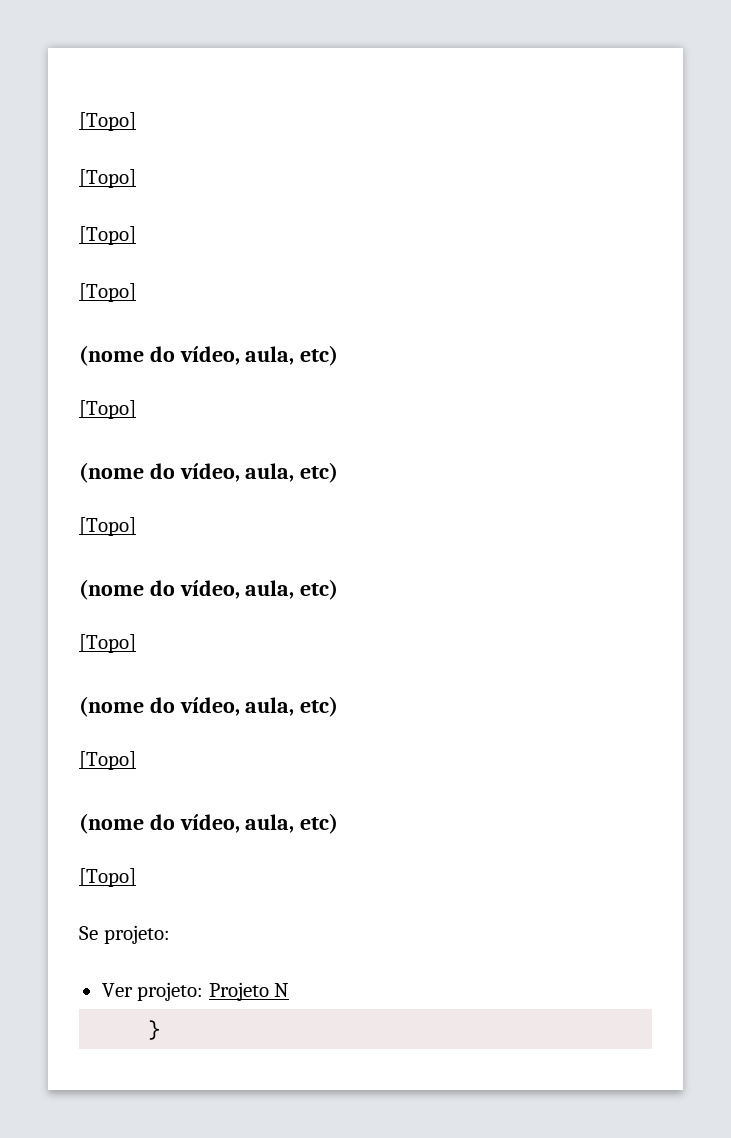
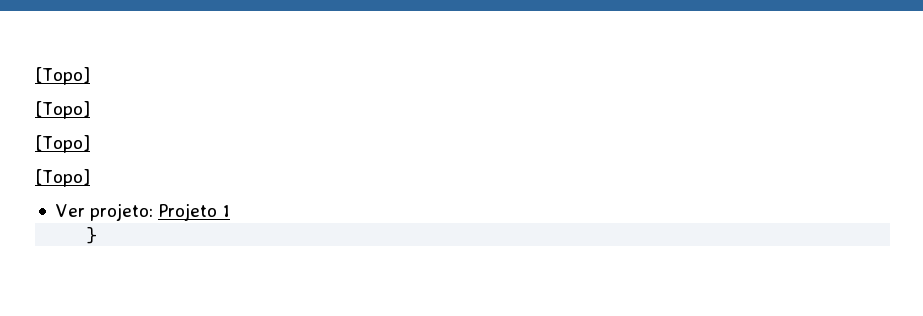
[79,345,339,366] [79,400,136,419] [79,462,339,483] [79,517,136,536] [79,579,339,600] [79,634,136,653] [79,696,339,717] [79,751,136,770] [79,813,339,834] [79,868,136,887] [79,925,170,944] // (nome do vídeo, aula, etc) // [Topo] // (nome do vídeo, aula, etc) // [Topo] // (nome do vídeo, aula, etc) // [Topo] // (nome do vídeo, aula, etc) // [Topo] // (nome do vídeo, aula, etc) // [Topo] // Se projeto: -> (90, 178) none
[274,983,290,997] N -> [222,205,231,217] 1

